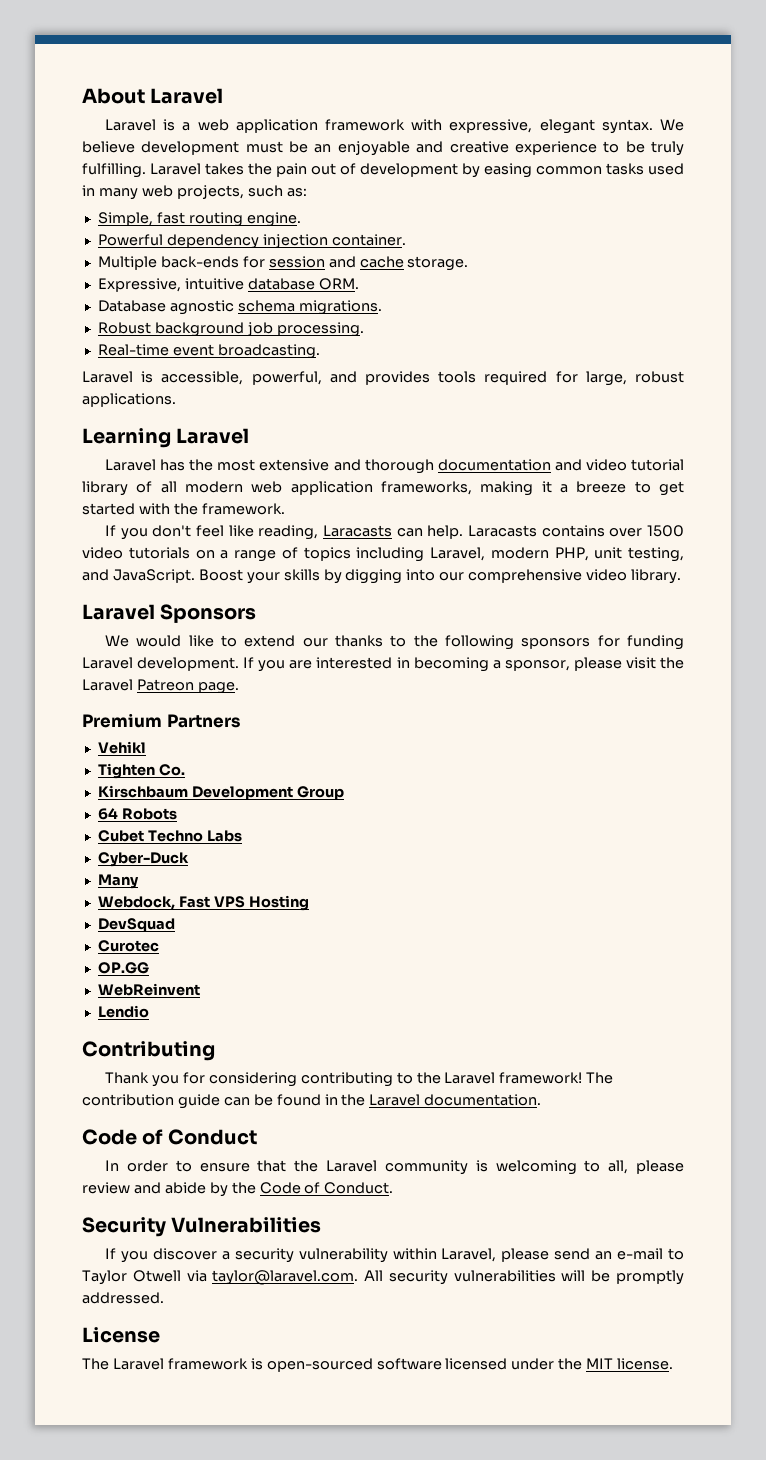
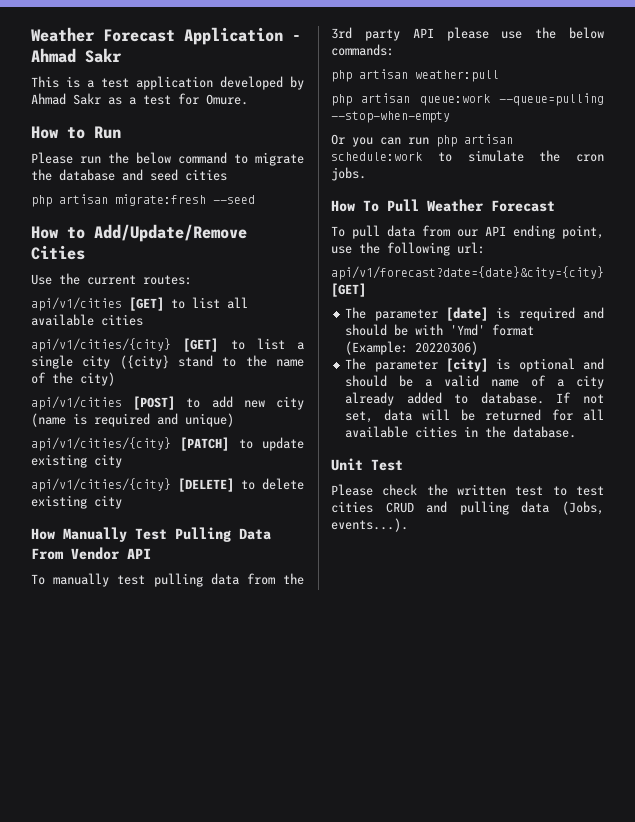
[82,88,224,104] [105,119,685,134] [82,141,684,156] [82,163,684,178] [82,185,307,200] [97,212,301,227] [97,234,406,249] [97,256,469,271] [97,278,359,292] [97,300,382,315] [97,322,364,337] [97,344,320,359] [82,371,684,386] [82,393,176,407] [82,428,250,448] [105,459,684,474] [82,481,684,496] [82,503,285,515] [105,525,684,540] [82,547,684,562] [82,569,682,584] [82,604,257,623] [105,635,684,650] [82,657,684,672] [82,679,239,694] [82,713,240,728] [97,741,146,754] [97,763,185,779] [97,785,344,800] [97,808,177,820] [97,830,242,842] [97,852,189,867] [97,874,139,889] [97,895,309,911] [97,918,175,932] [97,940,159,952] [97,962,149,974] [97,983,200,996] [97,1005,149,1018] [82,1041,215,1061] [105,1072,614,1087] [82,1094,542,1109] [82,1129,257,1145] [105,1160,684,1175] [82,1182,394,1197] [82,1217,322,1237] [105,1248,684,1263] [82,1270,684,1285] [82,1292,164,1304] [82,1327,160,1343] [82,1358,674,1372] About Laravel // Laravel is a web application framework with expressive, elegant syntax. We believe development must be an enjoyable and creative experience to be truly fulfilling. Laravel takes the pain out of development by easing common tasks used in many web projects, such as: // Simple, fast routing engine. // Powerful dependency injection container. // Multiple back-ends for session and cache storage. // Expressive, intuitive database ORM. // Database agnostic schema migrations. // Robust background job processing. // Real-time event broadcasting. // Laravel is accessible, powerful, and provides tools required for large, robust applications. // Learning Laravel // Laravel has the most extensive and thorough documentation and video tutorial library of all modern web application frameworks, making it a breeze to get started with the framework. // If you don't feel like reading, Laracasts can help. Laracasts contains over 1500 video tutorials on a range of topics including Laravel, modern PHP, unit testing, and JavaScript. Boost your skills by digging into our comprehensive video library. // Laravel Sponsors // We would like to extend our thanks to the following sponsors for funding Laravel development. If you are interested in becoming a sponsor, please visit the Laravel Patreon page. // Premium Partners // Vehikl // Tighten Co. // Kirschbaum Development Group // 64 Robots // Cubet Techno Labs // Cyber-Duck // Many // Webdock, Fast VPS Hosting // DevSquad // Curotec // OP.GG // WebReinvent // Lendio // Contributing // Thank you for considering contributing to the Laravel framework! The contribution guide can be found in the Laravel documentation. // Code of Conduct // In order to ensure that the Laravel community is welcoming to all, please review and abide by the Code of Conduct. // Security Vulnerabilities // If you discover a security vulnerability within Laravel, please send an e-mail to Taylor Otwell via taylor@laravel.com. All security vulnerabilities will be promptly addressed. // License // The Laravel framework is open-sourced software licensed under the MIT license. -> [31,27,301,45] [31,48,122,63] [31,76,304,90] [31,93,248,105] [31,126,121,139] [31,152,304,166] [31,169,227,181] [31,194,255,207] [31,224,247,242] [31,245,85,260] [31,273,192,285] [31,297,248,311] [31,314,143,326] [31,338,304,352] [31,355,305,369] [31,372,115,386] [31,396,304,410] [31,413,234,427] [31,437,304,451] [31,454,122,468] [31,478,304,492] [31,495,122,509] [31,527,271,542] [31,547,151,560] [31,573,304,587] [331,27,604,41] [331,44,394,56] [331,69,499,82] [331,93,604,106] [331,111,450,123] [331,134,513,147] [331,150,604,162] [331,167,366,181] [331,199,555,212] [331,225,604,239] [331,242,485,256] [331,266,604,280] [331,283,366,297] [345,307,604,321] [345,324,535,336] [345,341,479,355] [345,358,604,372] [345,375,604,389] [345,392,604,406] [345,409,604,423] [345,426,577,438] [331,458,403,471] [331,484,604,496] [331,501,604,515] [331,518,408,532] Weather Forecast Application - Ahmad Sakr // This is a test application developed by Ahmad Sakr as a test for Omure. // How to Run // Please run the below command to migrate the database and seed cities // php artisan migrate:fresh --seed // How to Add/Update/Remove Cities // Use the current routes: // api/v1/cities [GET] to list all available cities // api/v1/cities/{city} [GET] to list a single city ({city} stand to the name of the city) // api/v1/cities [POST] to add new city (name is required and unique) // api/v1/cities/{city} [PATCH] to update existing city // api/v1/cities/{city} [DELETE] to delete existing city // How Manually Test Pulling Data From Vendor API // To manually test pulling data from the 3rd party API please use the below commands: // php artisan weather:pull // php artisan queue:work --queue=pulling --stop-when-empty // Or you can run php artisan schedule:work to simulate the cron jobs. // How To Pull Weather Forecast // To pull data from our API ending point, use the following url: // api/v1/forecast?date={date}&city={city} [GET] // The parameter [date] is required and should be with 'Ymd' format (Example: 20220306) // The parameter [city] is optional and should be a valid name of a city already added to database. If not set, data will be returned for all available cities in the database. // Unit Test // Please check the written test to test cities CRUD and pulling data (Jobs, events...).

